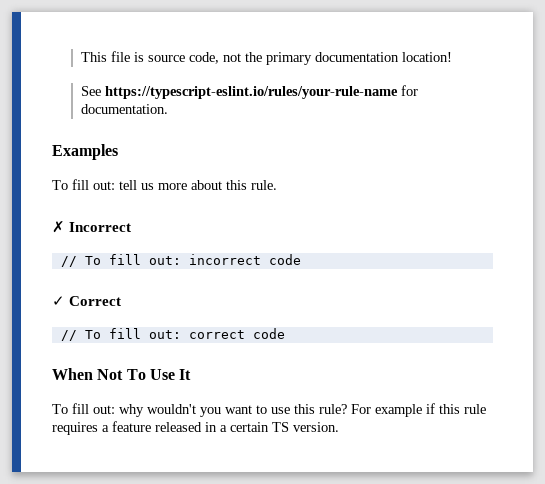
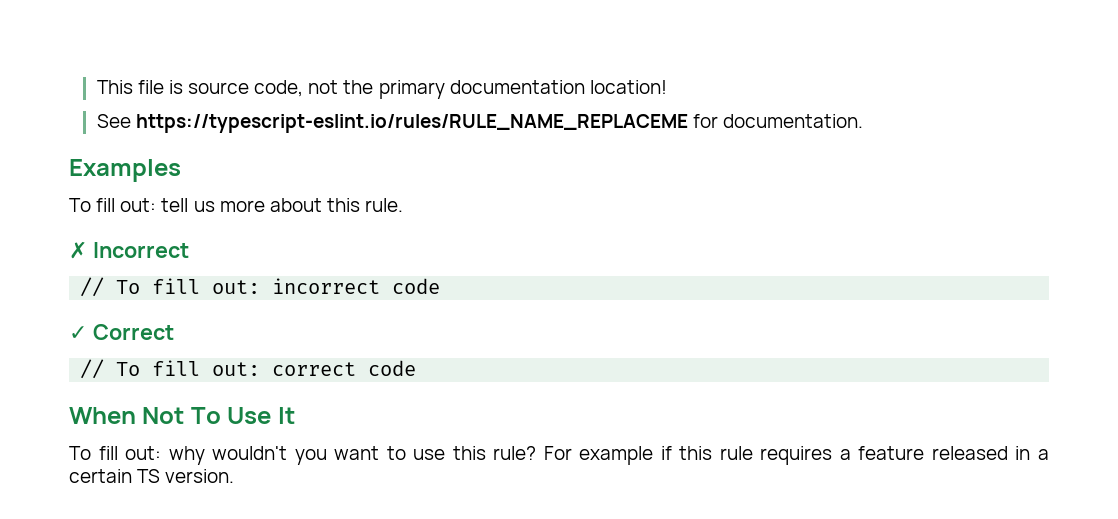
[104,86,398,99] https://typescript-eslint.io/rules/your-rule-name -> [135,114,688,133] https://typescript-eslint.io/rules/RULE_NAME_REPLACEME

